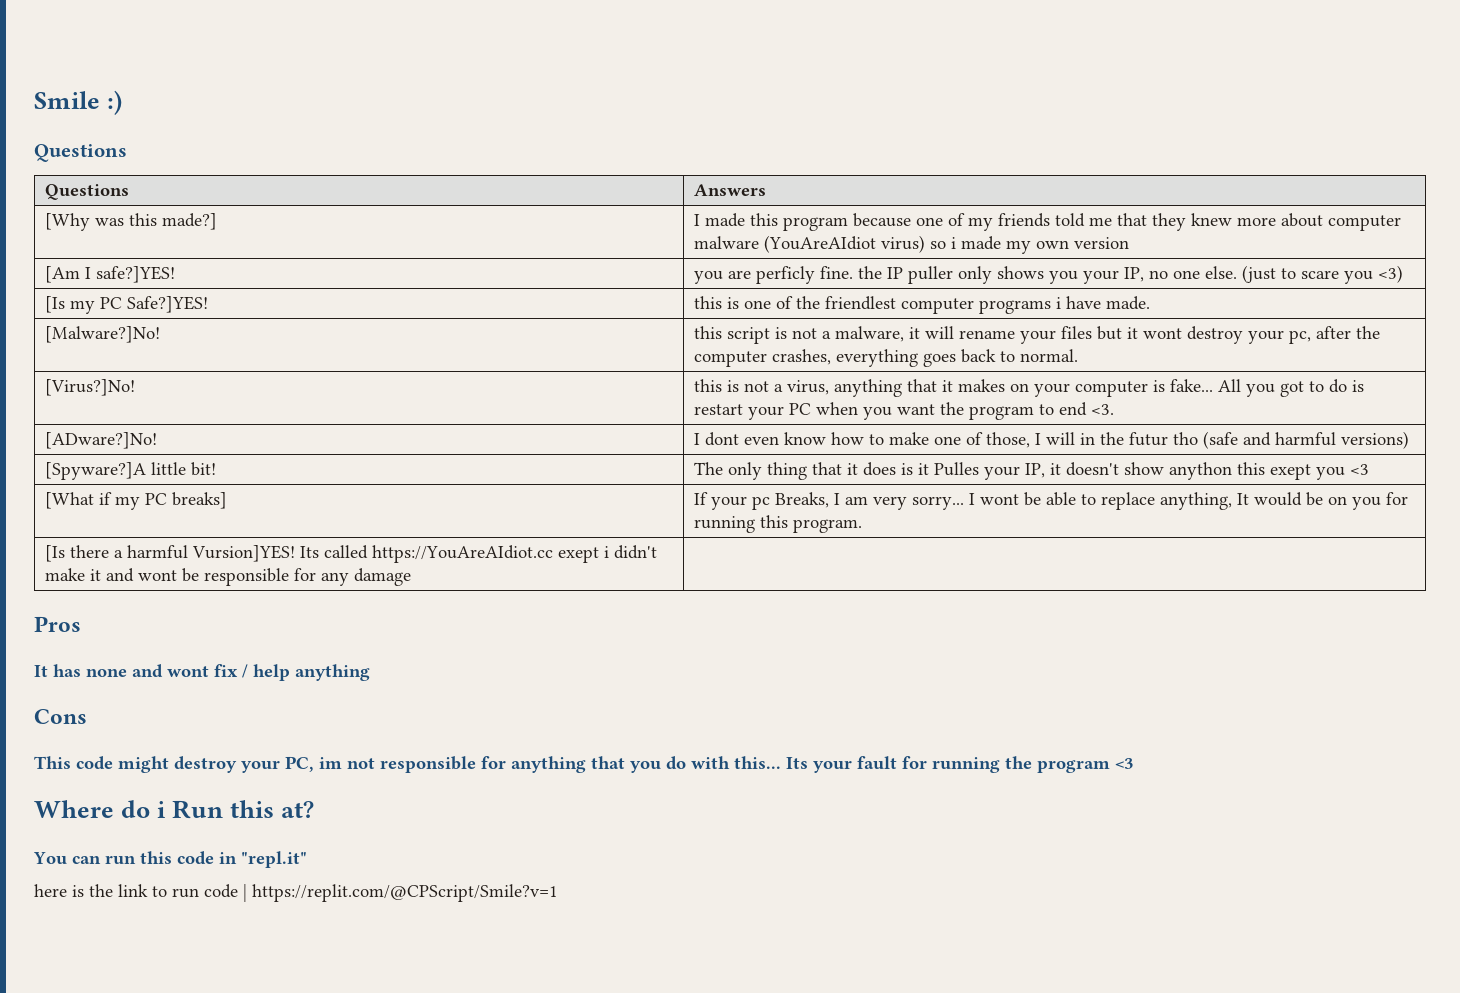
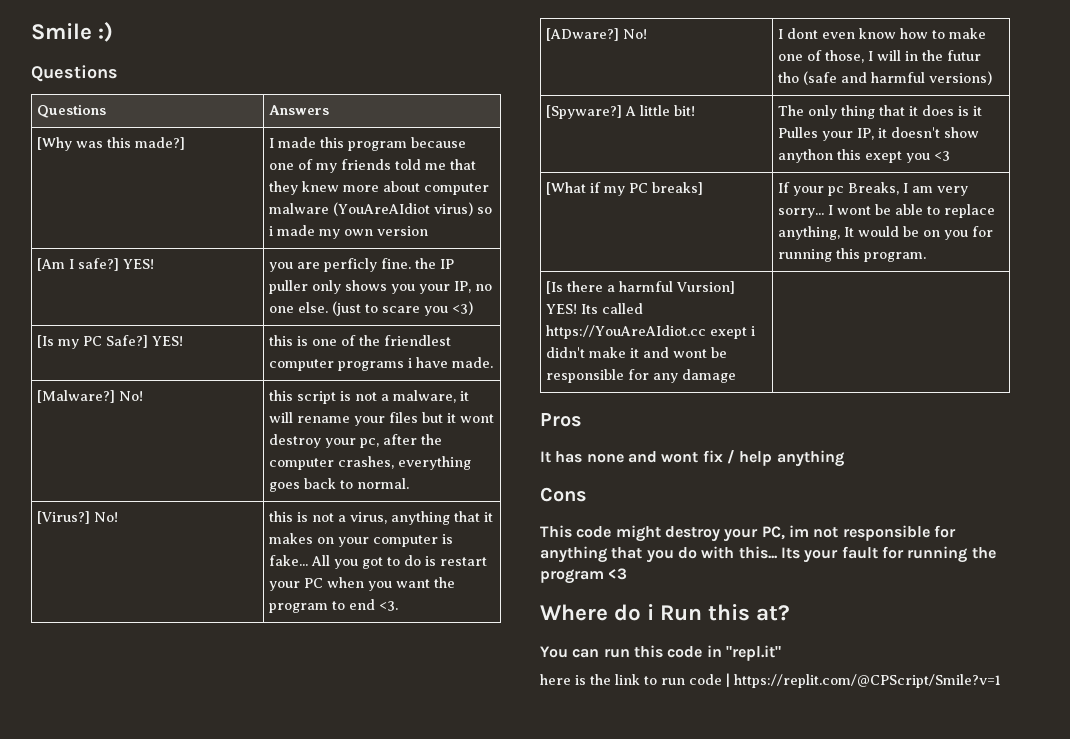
[96,266,176,283] safe?]YES! -> [78,258,155,271] safe?] YES!
[127,296,209,313] Safe?]YES! -> [106,335,184,348] Safe?] YES!
[45,326,161,343] [Malware?]No! -> [37,390,144,403] [Malware?] No!
[45,379,136,396] [Virus?]No! -> [37,511,119,524] [Virus?] No!
[45,432,158,449] [ADware?]No! -> [546,28,648,41] [ADware?] No!
[45,462,147,480] [Spyware?]A -> [546,105,637,119] [Spyware?] A
[192,545,296,562] Vursion]YES! -> [676,281,736,294] [546,304,578,314] Vursion] YES!

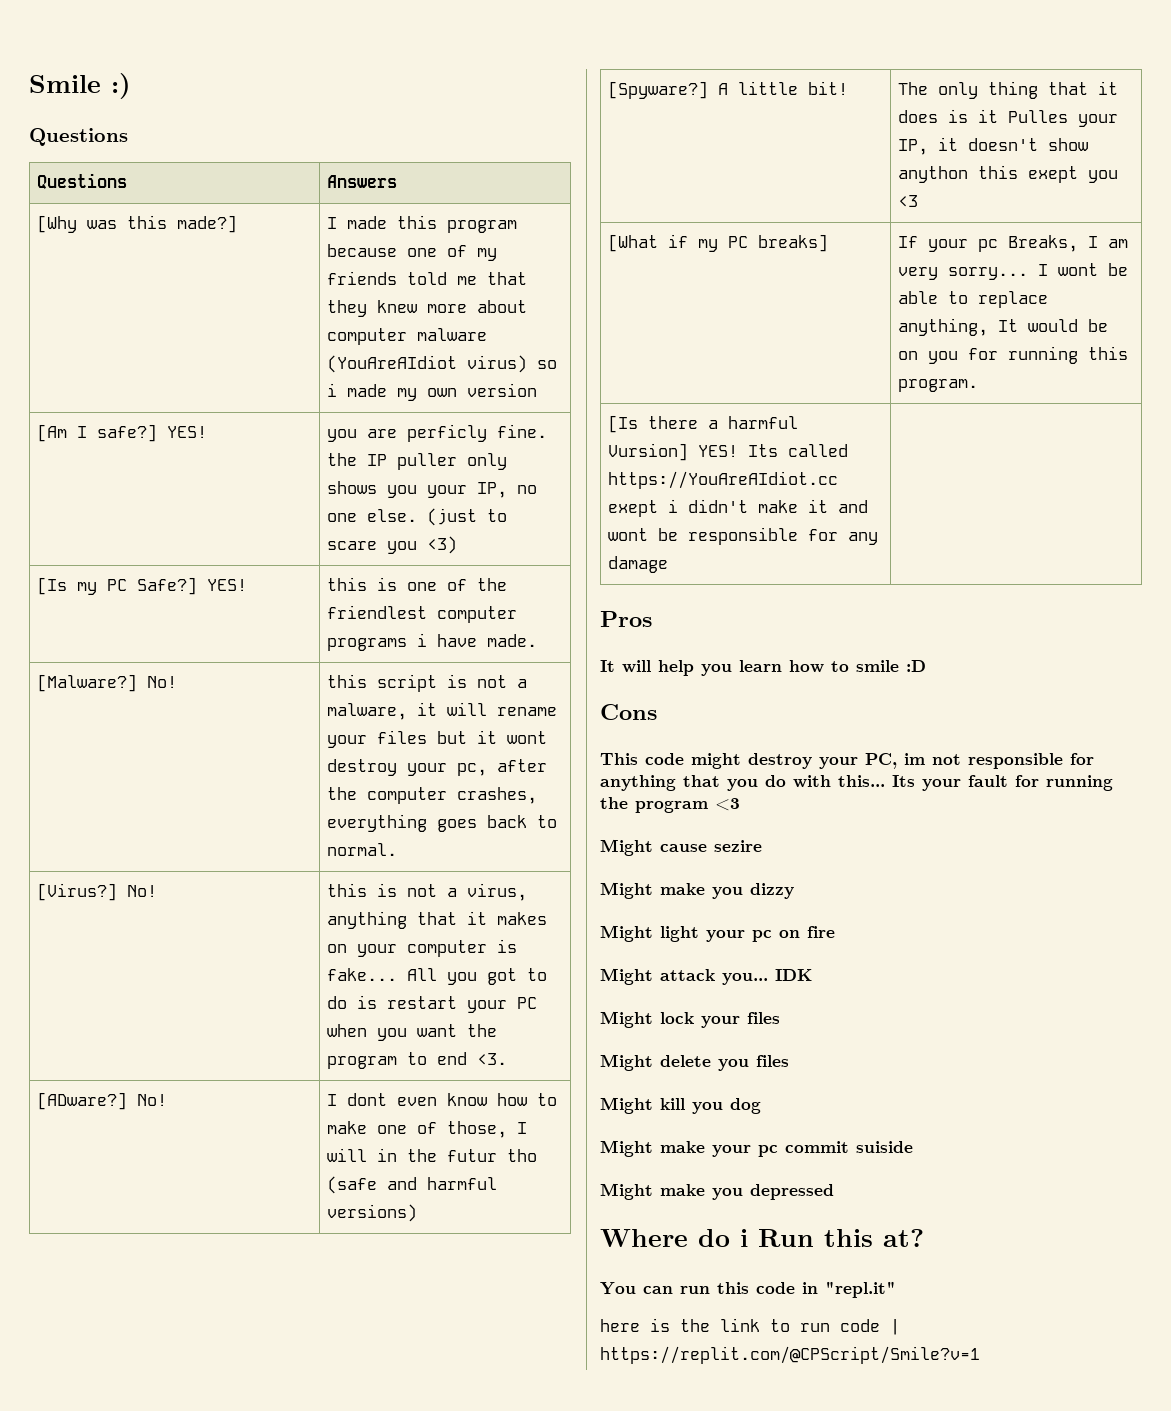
[555,450,844,467] has none and wont fix / help anything -> [622,660,926,676] will help you learn how to smile :D
(628, 574) none -> [600,839,762,856] [600,882,794,899] [600,925,835,942] [600,968,812,985] [600,1011,780,1028] [600,1054,789,1071] [600,1097,761,1114] [600,1140,913,1157] [600,1183,834,1200] // Might cause sezire // Might make you dizzy // Might light your pc on fire // Might attack you... IDK // Might lock your files // Might delete you files // Might kill you dog // Might make your pc commit suiside // Might make you depressed

